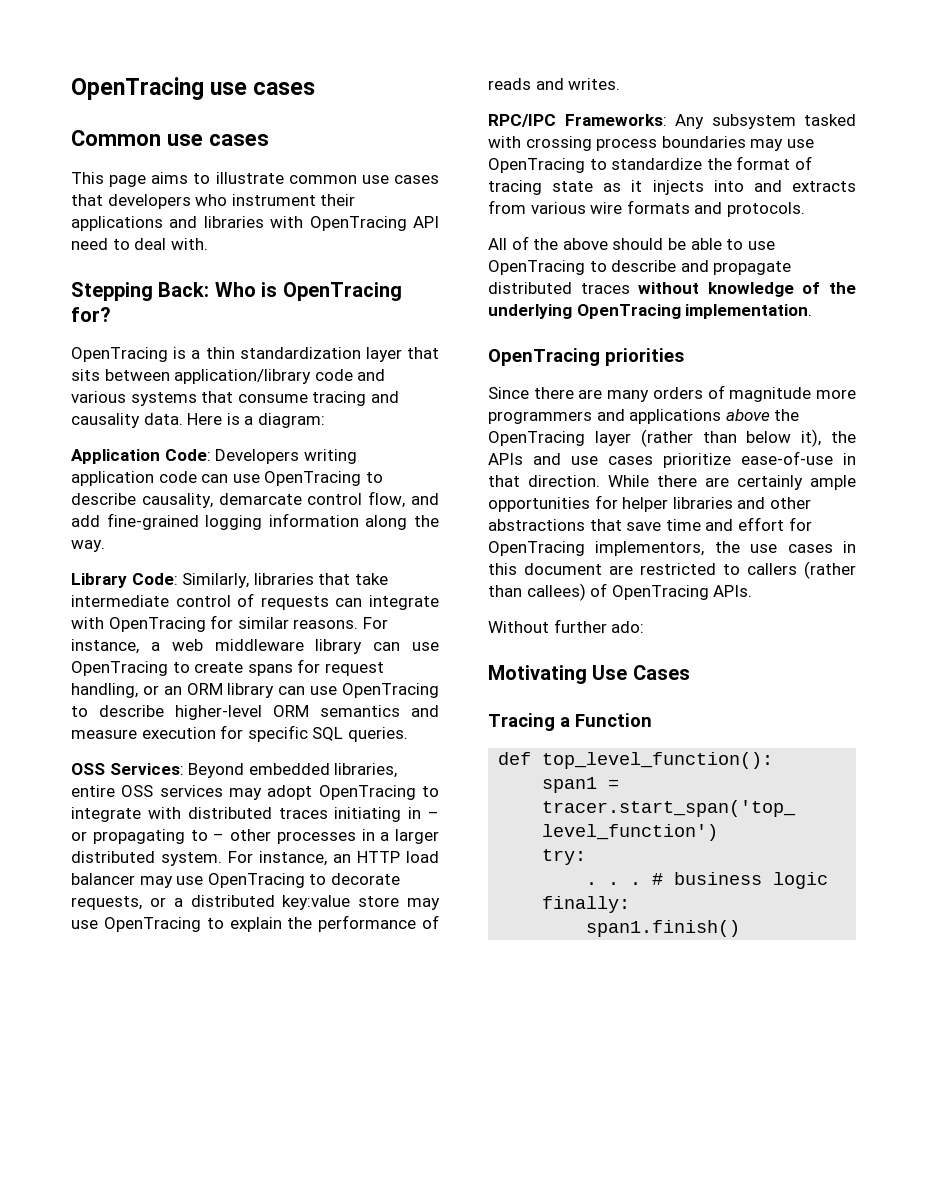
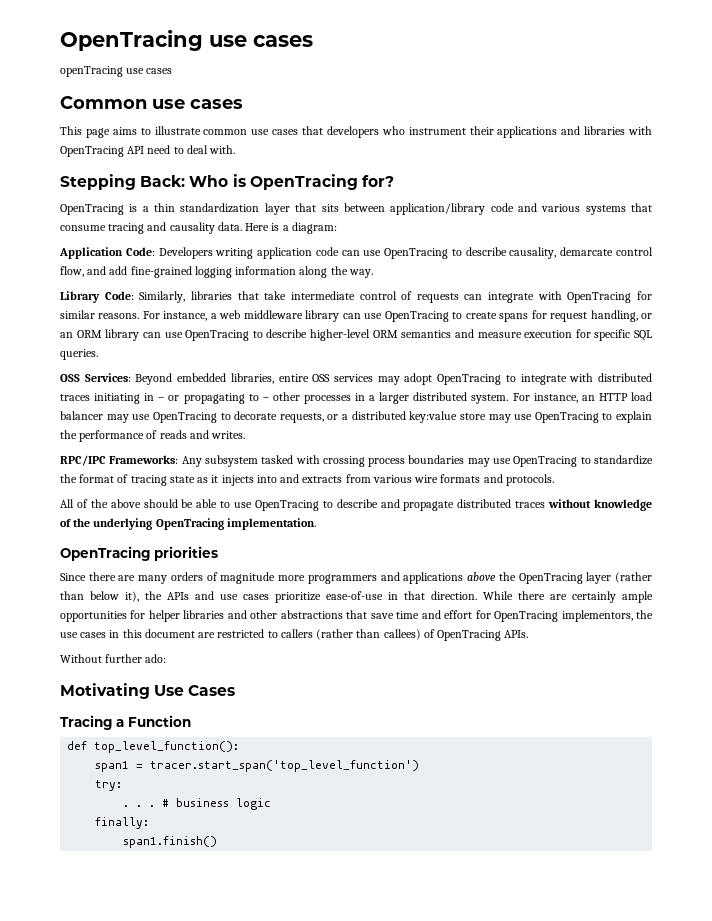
(316, 88) none -> [60,66,173,77] // openTracing use cases

